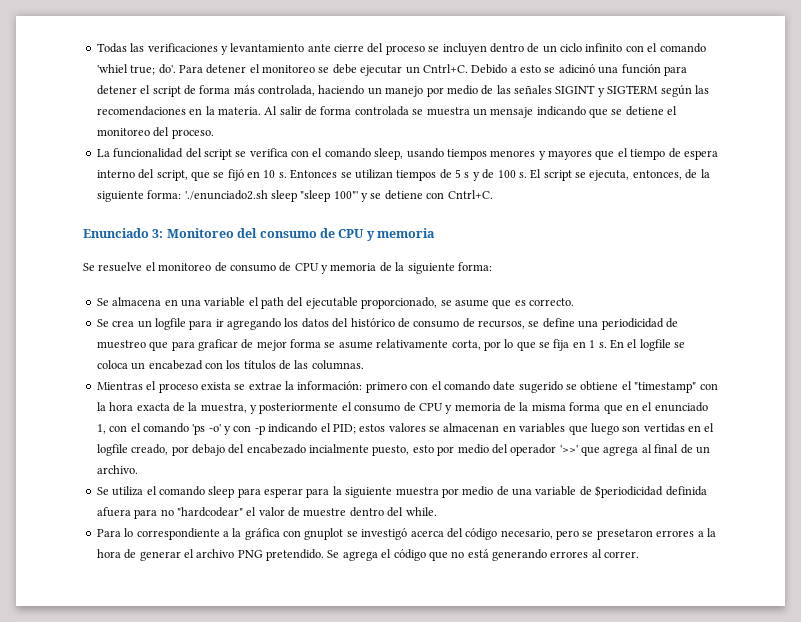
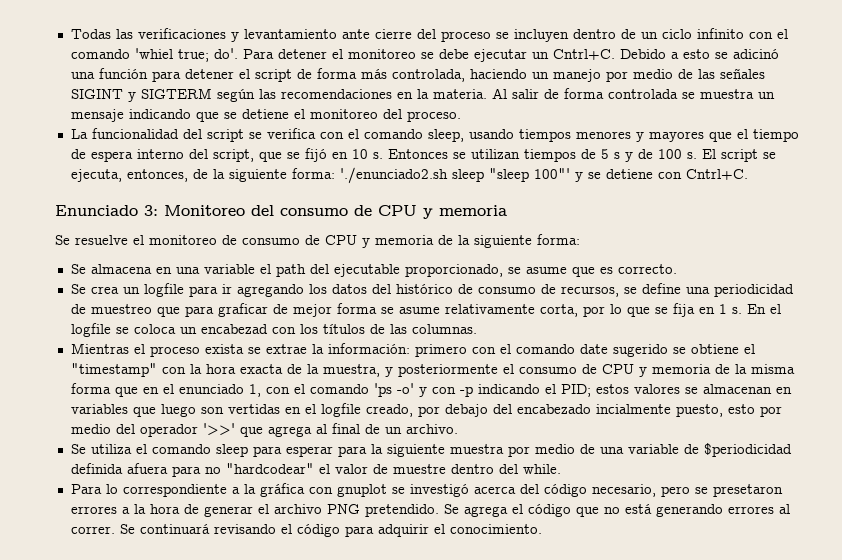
(640, 554) none -> [119,524,542,537] Se continuará revisando el código para adquirir el conocimiento.

